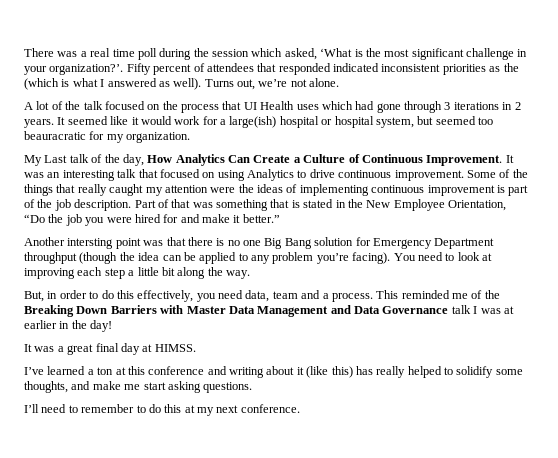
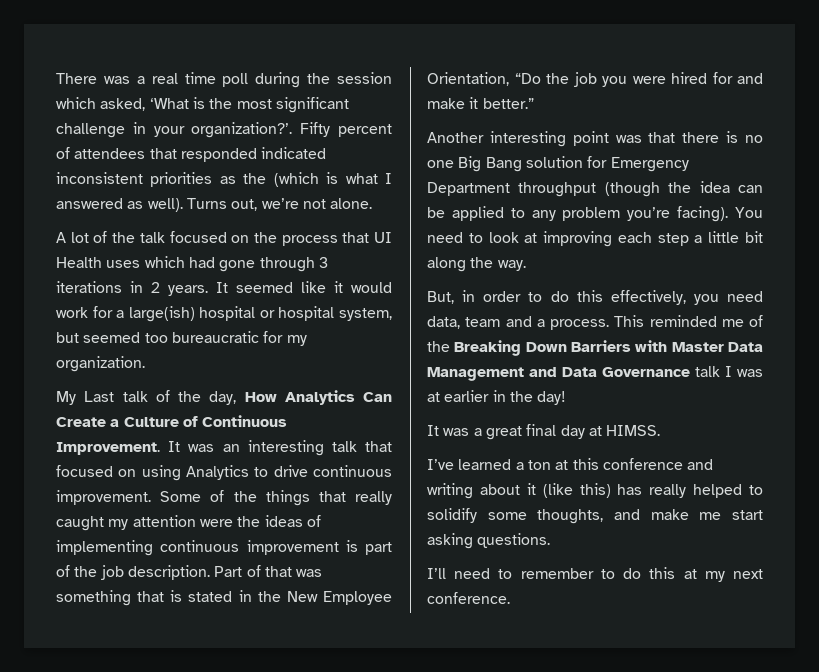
[24,131,86,140] beauracratic -> [171,331,259,343] bureaucratic
[67,238,114,249] intersting -> [489,131,566,147] interesting

